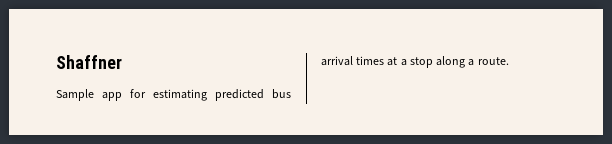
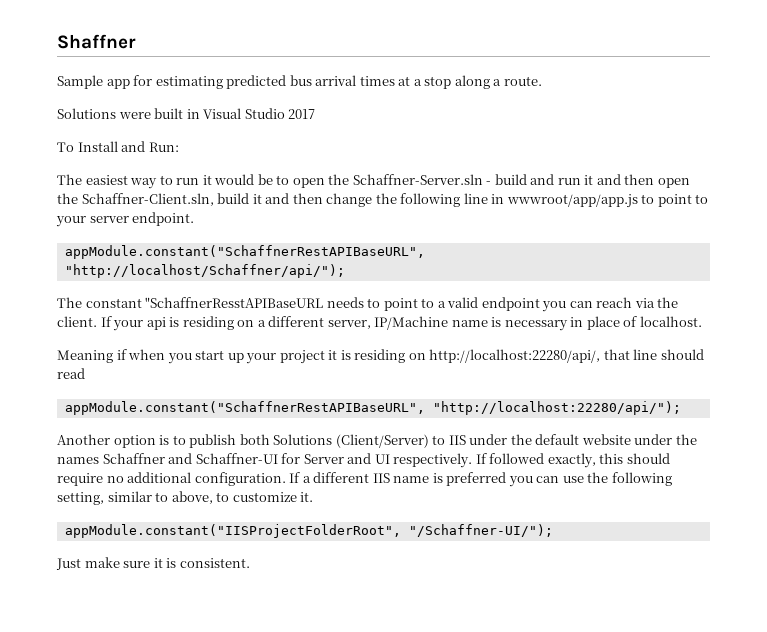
(509, 61) none -> [57,108,316,119] [57,141,179,152] [57,174,690,189] [57,193,709,208] [56,212,195,227] [64,245,425,259] [64,264,345,278] [57,297,679,312] [57,316,702,331] [57,349,704,364] [57,368,85,379] [64,401,681,415] [57,434,697,448] [57,453,670,468] [57,472,672,487] [57,491,314,505] [64,524,553,538] [56,557,250,570] // Solutions were built in Visual Studio 2017 // To Install and Run: // The easiest way to run it would be to open the Schaffner-Server.sln - build and run it and then open the Schaffner-Client.sln, build it and then change the following line in wwwroot/app/app.js to point to your server endpoint. // appModule.constant("SchaffnerRestAPIBaseURL", "http://localhost/Schaffner/api/"); // The constant "SchaffnerResstAPIBaseURL needs to point to a valid endpoint you can reach via the client. If your api is residing on a different server, IP/Machine name is necessary in place of localhost. // Meaning if when you start up your project it is residing on http://localhost:22280/api/, that line should read // appModule.constant("SchaffnerRestAPIBaseURL", "http://localhost:22280/api/"); // Another option is to publish both Solutions (Client/Server) to IIS under the default website under the names Schaffner and Schaffner-UI for Server and UI respectively. If followed exactly, this should require no additional configuration. If a different IIS name is preferred you can use the following setting, similar to above, to customize it. // appModule.constant("IISProjectFolderRoot", "/Schaffner-UI/"); // Just make sure it is consistent.

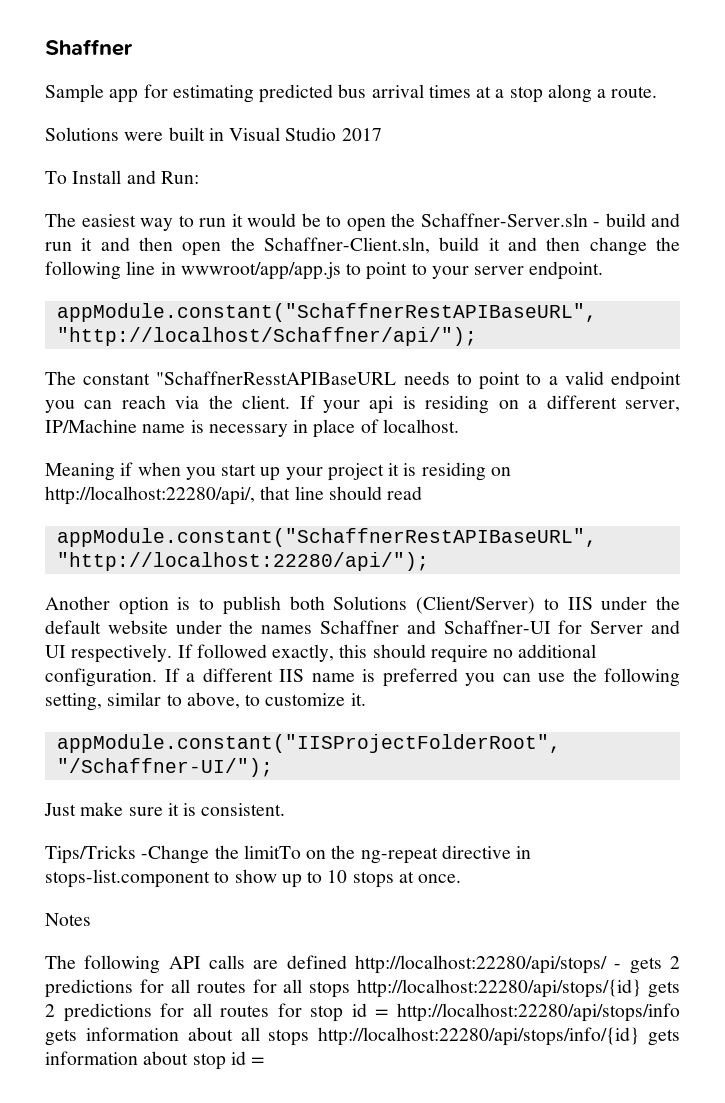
(250, 563) none -> [45,845,532,864] [45,869,462,888] [45,913,91,926] [45,955,681,974] [45,979,680,998] [45,1003,680,1022] [45,1027,680,1046] [45,1051,265,1070] // Tips/Tricks -Change the limitTo on the ng-repeat directive in stops-list.component to show up to 10 stops at once. // Notes // The following API calls are defined http://localhost:22280/api/stops/ - gets 2 predictions for all routes for all stops http://localhost:22280/api/stops/{id} gets 2 predictions for all routes for stop id = http://localhost:22280/api/stops/info gets information about all stops http://localhost:22280/api/stops/info/{id} gets information about stop id =

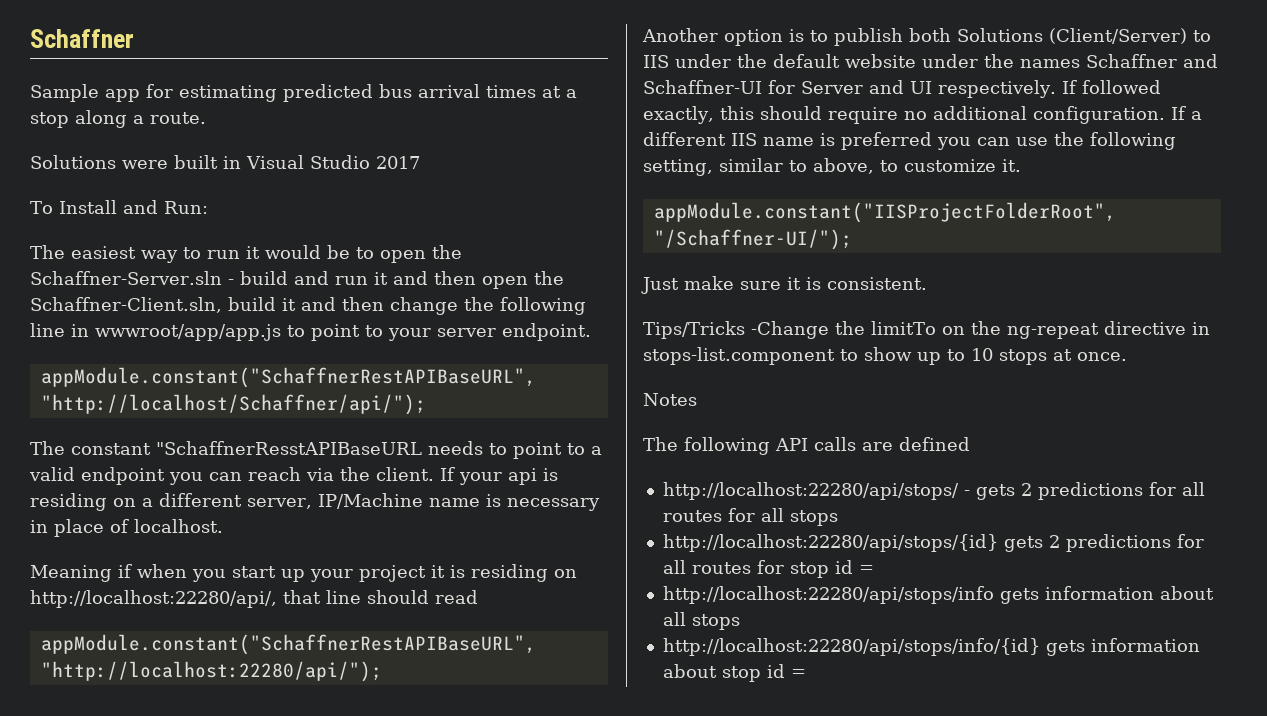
[45,39,133,56] Shaffner -> [30,29,134,48] Schaffner
(347, 962) none -> (970, 444) //
(351, 989) none -> (838, 518) //
(389, 1013) none -> (874, 569) //
(310, 1037) none -> (740, 622) //

